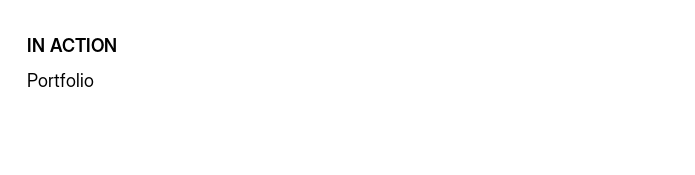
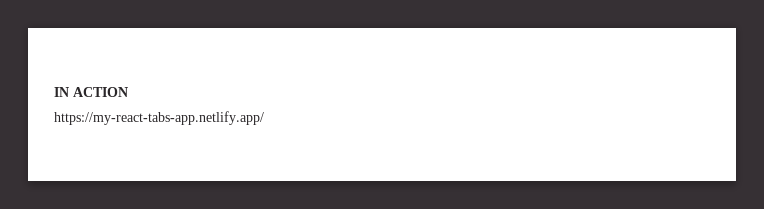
[27,73,94,87] Portfolio -> [54,111,264,125] https://my-react-tabs-app.netlify.app/

